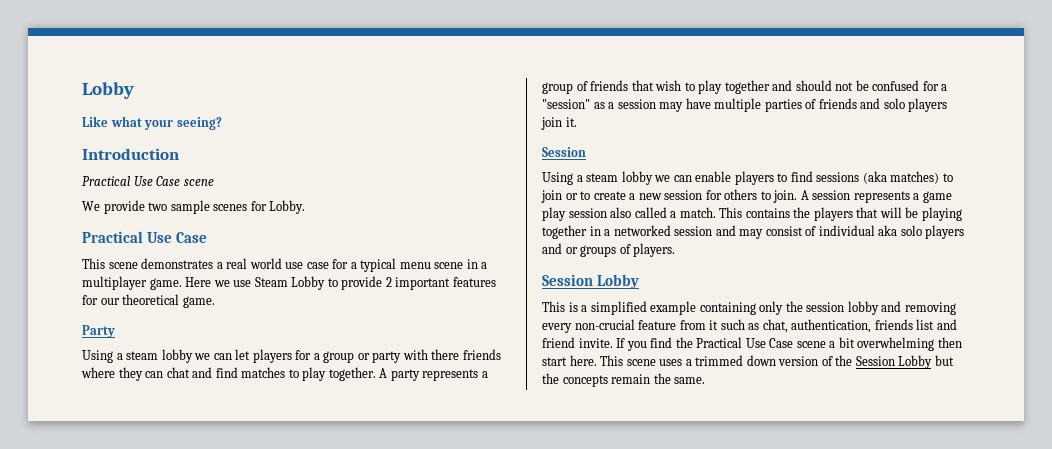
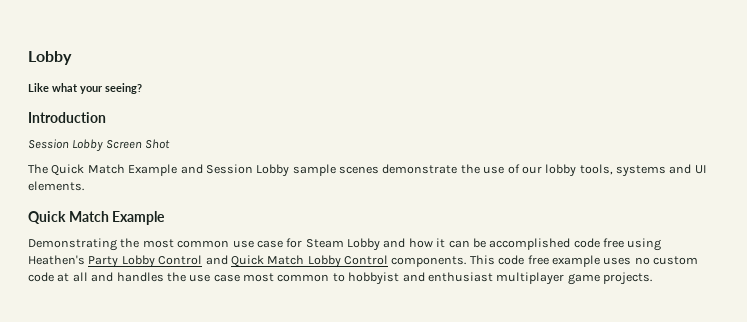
[82,176,214,186] [82,200,306,214] [82,231,207,243] [82,258,488,272] [82,276,496,290] [82,294,215,308] [82,325,115,338] [82,349,501,363] [81,367,488,381] [542,80,948,94] [542,98,948,112] [541,117,577,130] [542,147,586,157] [542,171,953,185] [541,189,952,203] [542,207,962,221] [542,225,965,239] [542,243,676,257] [542,274,639,289] [542,301,956,315] [542,319,957,333] [542,337,962,351] [542,355,954,369] [542,373,706,387] Practical Use Case scene // We provide two sample scenes for Lobby. // Practical Use Case // This scene demonstrates a real world use case for a typical menu scene in a multiplayer game. Here we use Steam Lobby to provide 2 important features for our theoretical game. // Party // Using a steam lobby we can let players for a group or party with there friends where they can chat and find matches to play together. A party represents a group of friends that wish to play together and should not be confused for a "session" as a session may have multiple parties of friends and solo players join it. // Session // Using a steam lobby we can enable players to find sessions (aka matches) to join or to create a new session for others to join. A session represents a game play session also called a match. This contains the players that will be playing together in a networked session and may consist of individual aka solo players and or groups of players. // Session Lobby // This is a simplified example containing only the session lobby and removing every non-crucial feature from it such as chat, authentication, friends list and friend invite. If you find the Practical Use Case scene a bit overwhelming then start here. This scene uses a trimmed down version of the Session Lobby but the concepts remain the same. -> [28,139,171,152] [28,164,707,177] [28,181,84,191] [28,211,166,225] [28,238,662,251] [28,255,698,268] [28,272,652,285] Session Lobby Screen Shot // The Quick Match Example and Session Lobby sample scenes demonstrate the use of our lobby tools, systems and UI elements. // Quick Match Example // Demonstrating the most common use case for Steam Lobby and how it can be accomplished code free using Heathen's Party Lobby Control and Quick Match Lobby Control components. This code free example uses no custom code at all and handles the use case most common to hobbyist and enthusiast multiplayer game projects.

